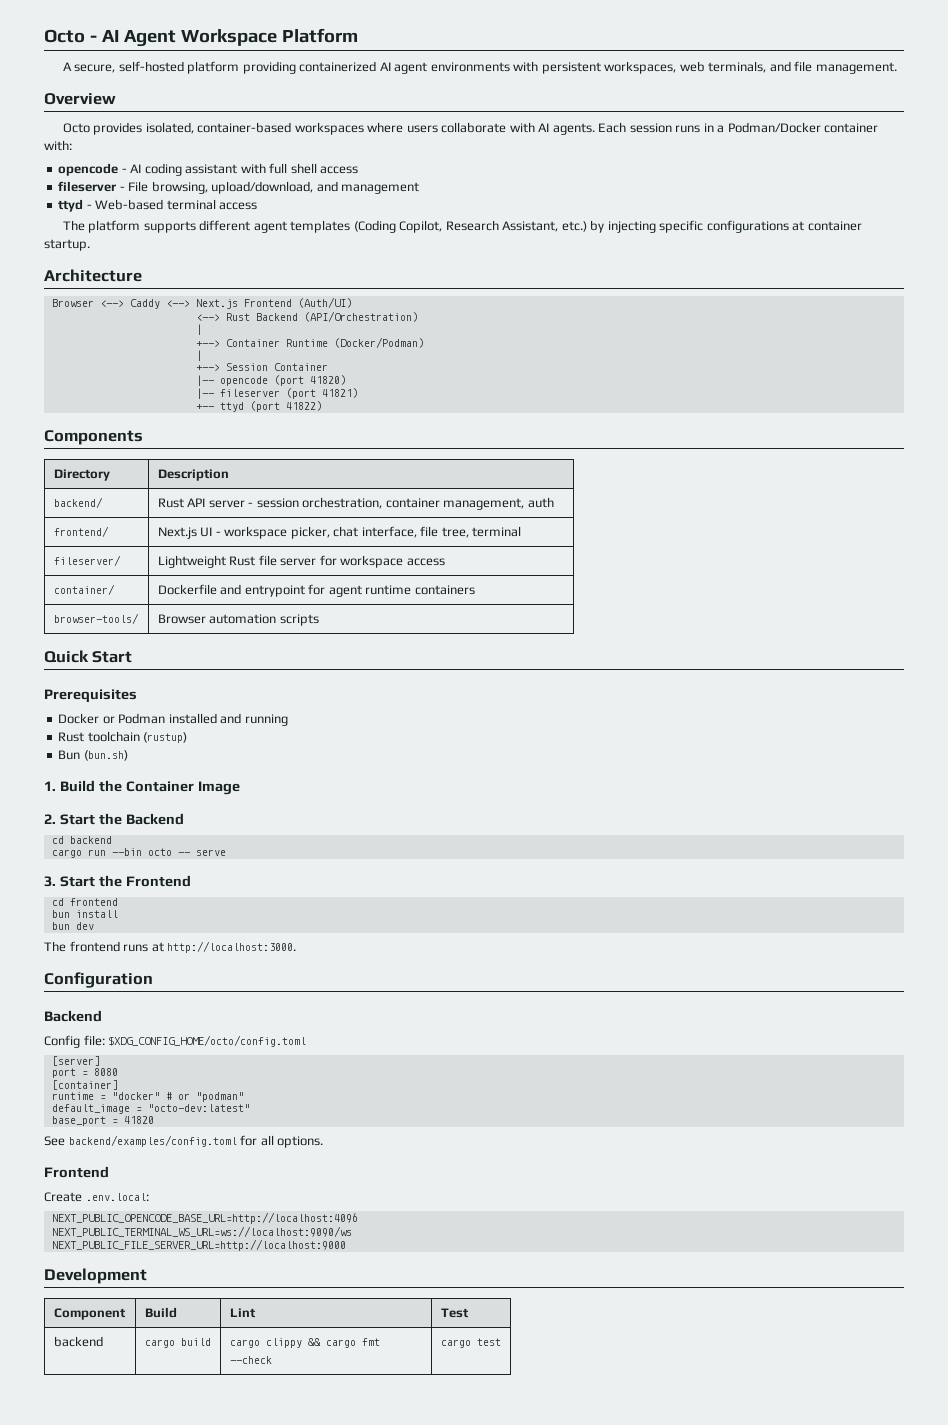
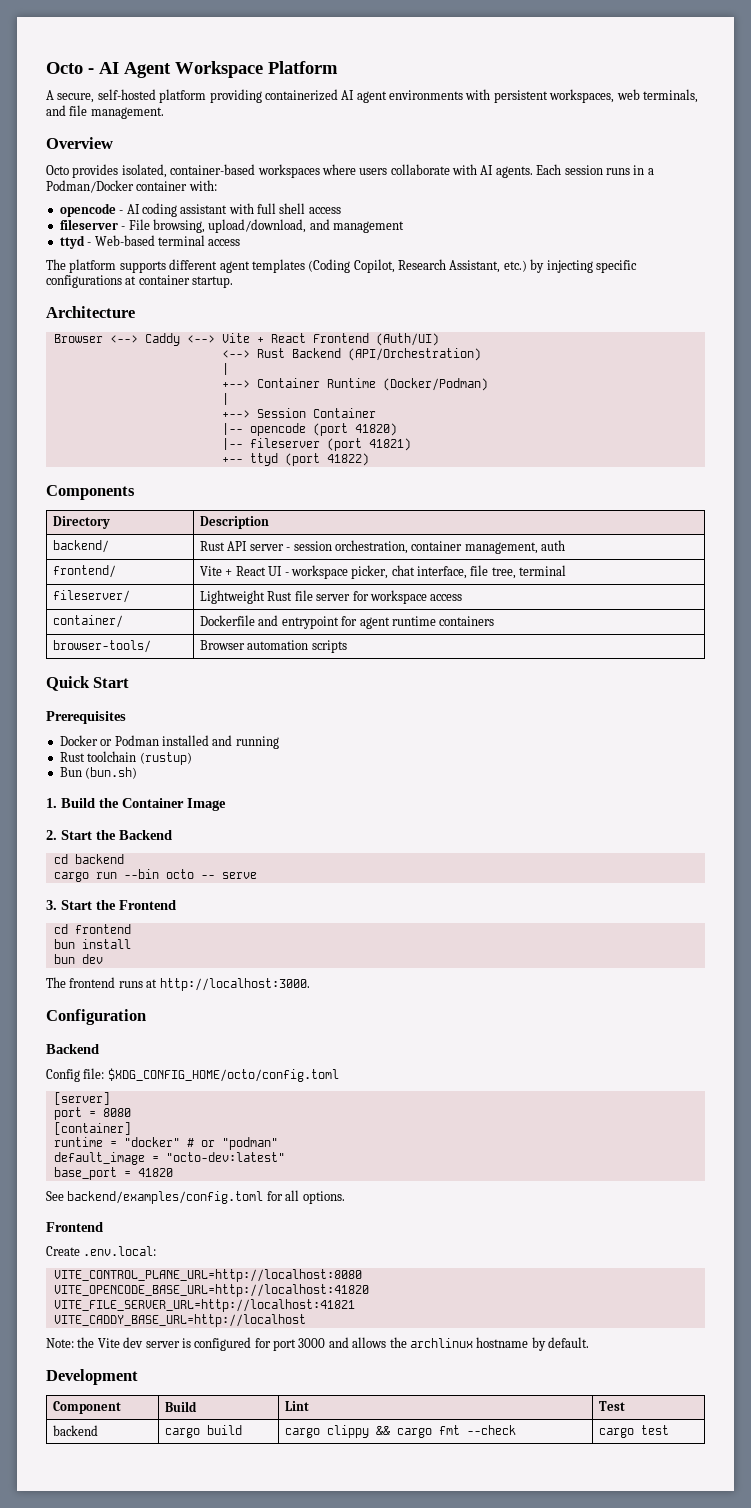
[195,299,238,309] Next.js -> [221,333,306,343] Vite + React
[157,527,197,539] Next.js -> [200,566,266,576] Vite + React
[51,1212,358,1224] [51,1226,352,1237] [51,1239,346,1251] NEXT_PUBLIC_OPENCODE_BASE_URL=http://localhost:4096 // NEXT_PUBLIC_TERMINAL_WS_URL=ws://localhost:9090/ws // NEXT_PUBLIC_FILE_SERVER_URL=http://localhost:9000 -> [53,1269,362,1282] [53,1284,369,1297] [53,1299,355,1312] [53,1314,306,1327] [46,1337,589,1351] VITE_CONTROL_PLANE_URL=http://localhost:8080 // VITE_OPENCODE_BASE_URL=http://localhost:41820 // VITE_FILE_SERVER_URL=http://localhost:41821 // VITE_CADDY_BASE_URL=http://localhost // Note: the Vite dev server is configured for port 3000 and allows the archlinux hostname by default.

